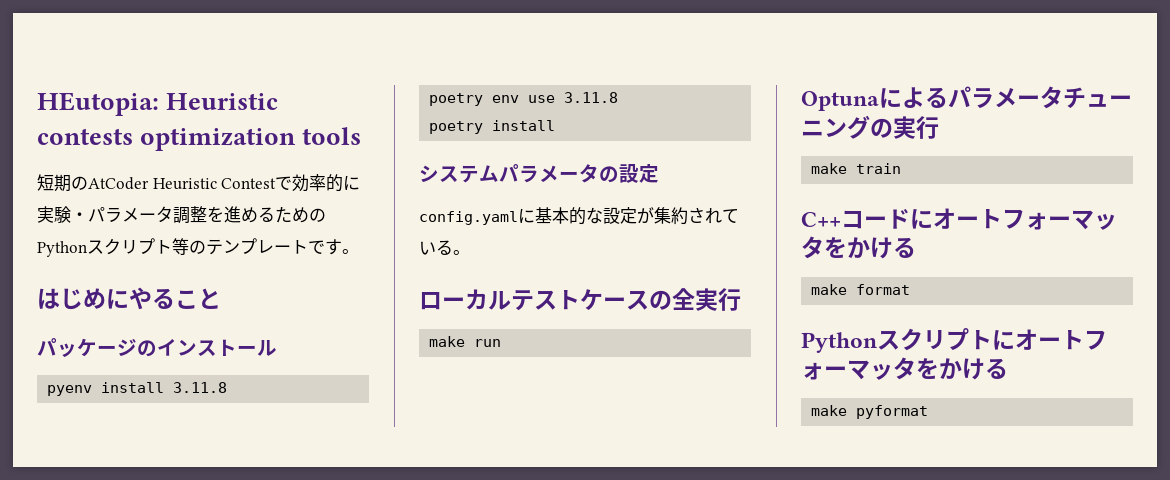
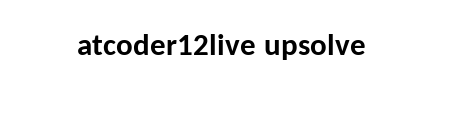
[37,92,279,116] [37,127,362,151] [37,174,361,192] [37,206,326,224] [37,238,359,257] [37,287,221,310] [37,338,277,357] [47,382,228,396] [429,92,619,106] [429,120,556,134] [419,164,659,183] [419,207,739,225] [419,240,470,255] [419,288,741,311] [429,336,502,347] [801,86,1132,111] [801,115,939,139] [811,163,902,174] [801,208,1117,230] [801,236,916,259] [811,284,911,295] [801,328,1107,353] [801,357,1008,380] [811,405,929,419] HEutopia: Heuristic contests optimization tools // 短期のAtCoder Heuristic Contestで効率的に実験・パラメータ調整を進めるためのPythonスクリプト等のテンプレートです。 // はじめにやること // パッケージのインストール // pyenv install 3.11.8 // poetry env use 3.11.8 // poetry install // システムパラメータの設定 // config.yamlに基本的な設定が集約されている。 // ローカルテストケースの全実行 // make run // Optunaによるパラメータチューニングの実行 // make train // C++コードにオートフォーマッタをかける // make format // Pythonスクリプトにオートフォーマッタをかける // make pyformat -> [77,34,367,60] atcoder12live upsolve

